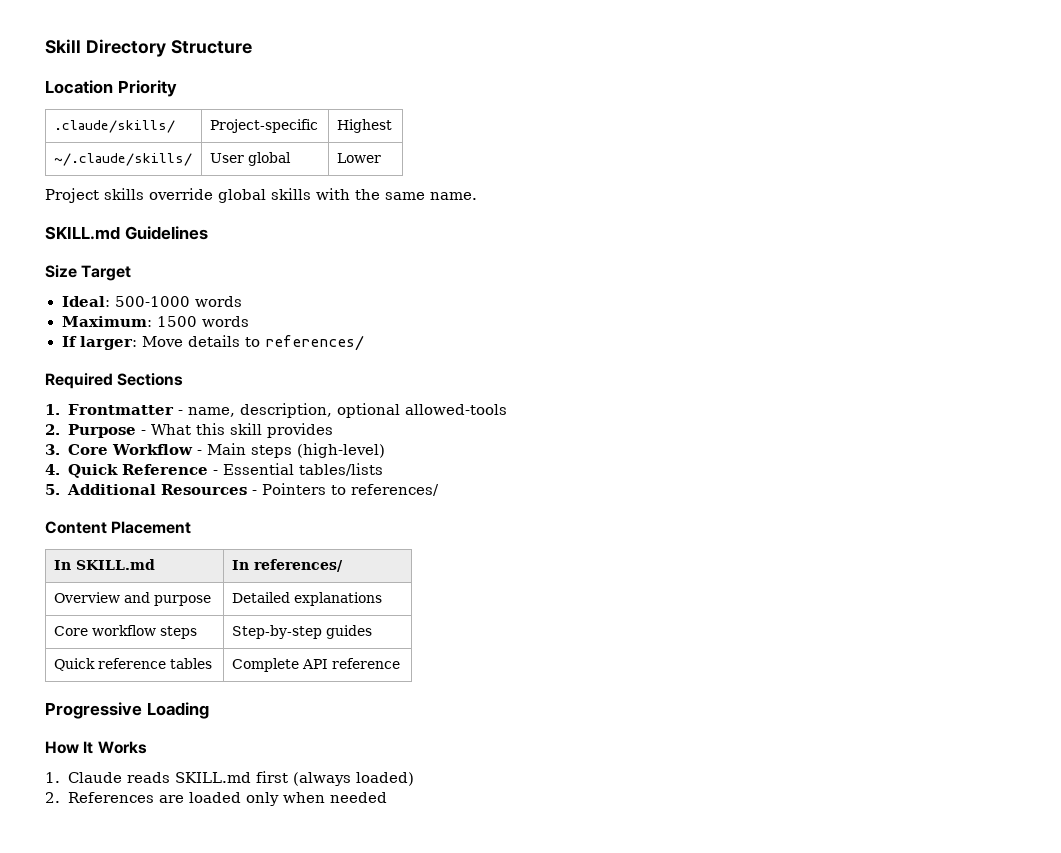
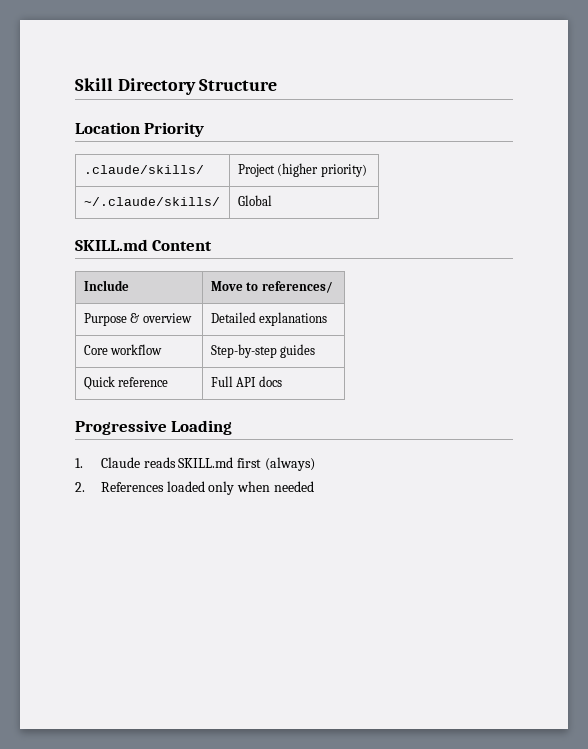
[209,119,318,133] [336,119,392,133] [53,153,192,166] [209,152,291,166] [336,153,381,163] [45,188,477,203] [45,226,208,240] [45,265,132,281] [61,296,242,307] [61,316,249,327] [61,335,364,351] [45,373,184,389] [45,403,507,418] [45,423,333,438] [45,443,386,458] [45,463,383,478] [45,483,439,496] [45,521,192,534] [53,559,155,570] [231,559,343,572] [53,592,211,606] Project-specific | Highest // ~/.claude/skills/ | User global | Lower // Project skills override global skills with the same name. // SKILL.md Guidelines // Size Target // Ideal: 500-1000 words // Maximum: 1500 words // If larger: Move details to references/ // Required Sections // 1. Frontmatter - name, description, optional allowed-tools // 2. Purpose - What this skill provides // 3. Core Workflow - Main steps (high-level) // 4. Quick Reference - Essential tables/lists // 5. Additional Resources - Pointers to references/ // Content Placement // In SKILL.md | In references/ // Overview and purpose -> [237,163,367,177] [83,197,220,206] [237,195,272,206] [75,239,213,251] [83,280,129,291] [210,281,333,293] [83,313,192,326] Project (higher priority) // ~/.claude/skills/ | Global // SKILL.md Content // Include | Move to references/ // Purpose & overview
[159,626,197,639] steps -> (163, 349) none
[169,658,212,669] [231,658,400,672] tables | Complete API reference -> [210,376,282,387] | Full API docs
[45,741,147,754] // How It Works -> (233, 427) none
[292,772,414,786] (always loaded) -> [264,457,315,471] (always)
[158,795,184,803] are -> (164, 487) none

